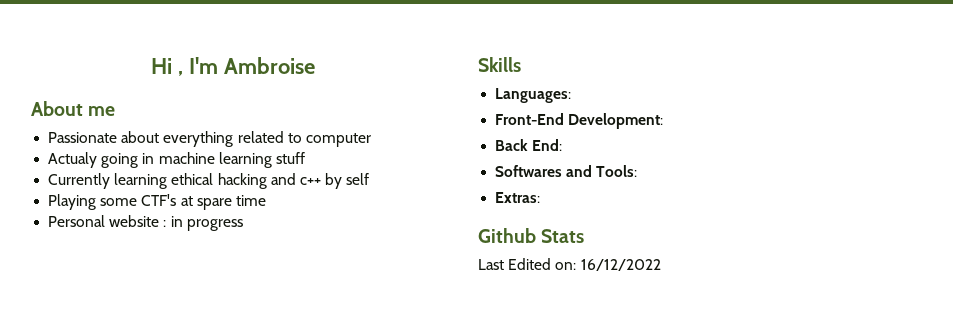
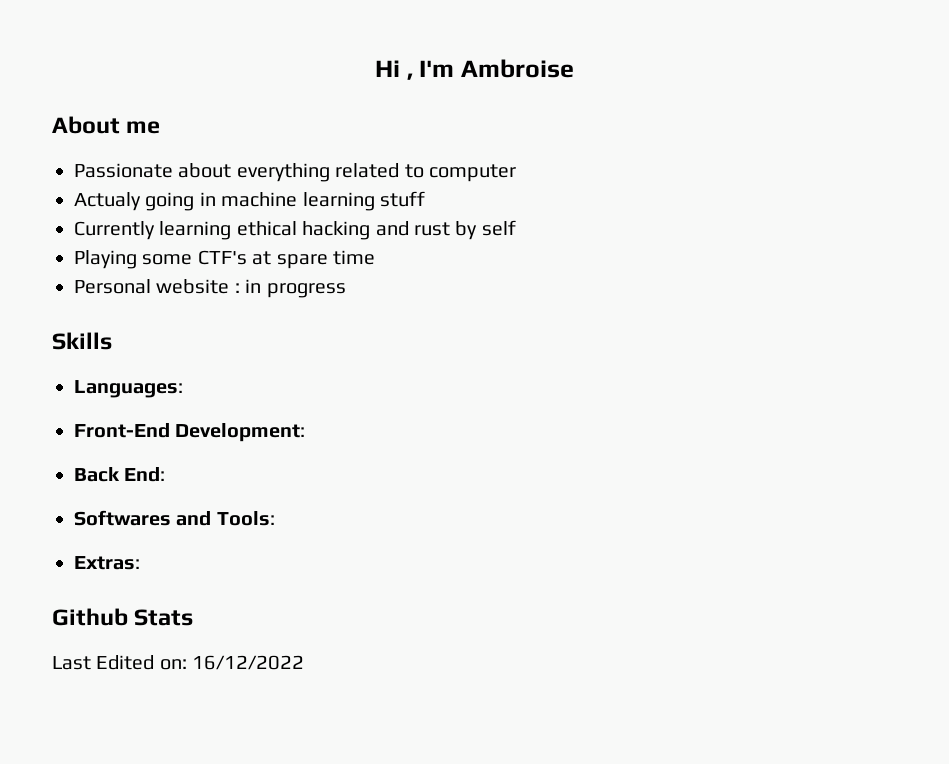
[299,177,321,185] c++ -> [414,222,450,236] rust

